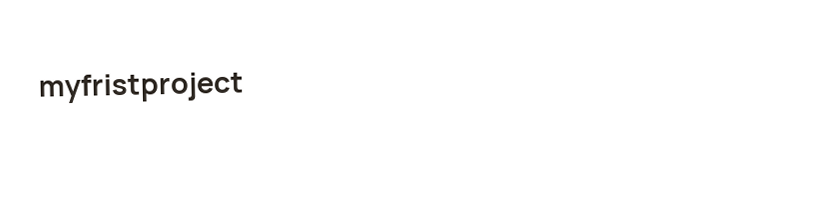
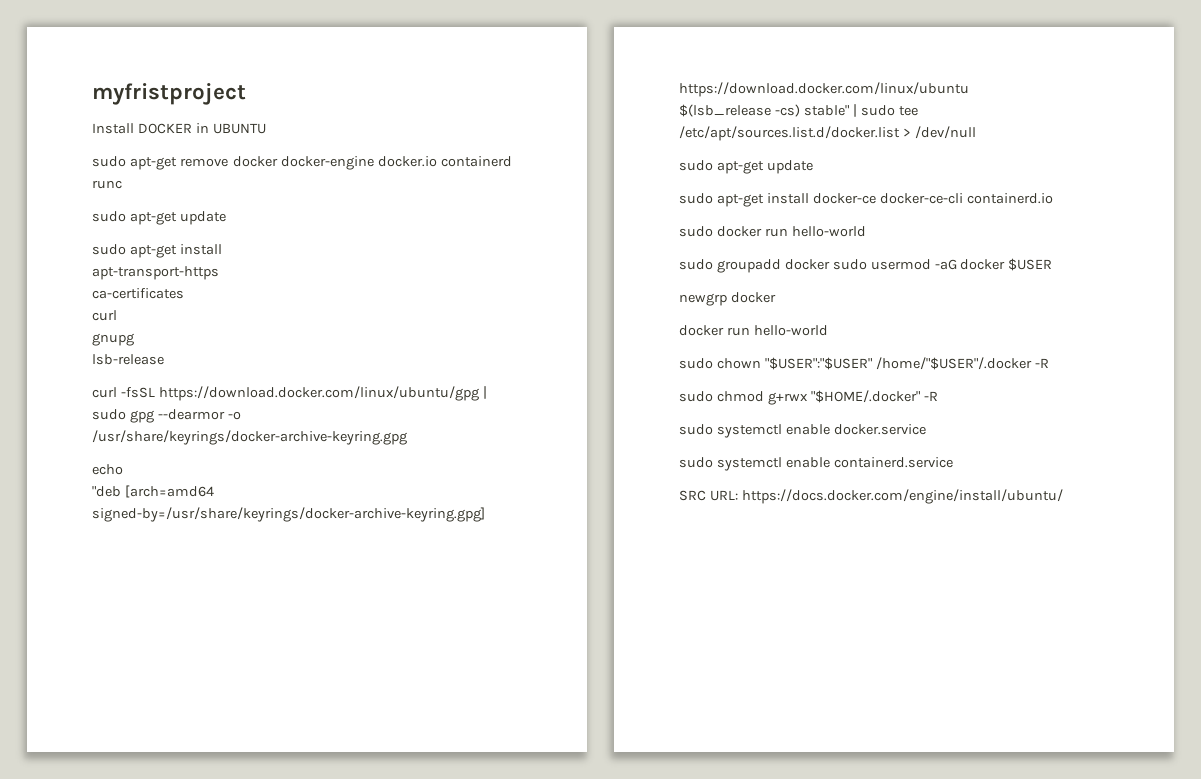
(244, 87) none -> [92,123,266,134] [92,156,512,170] [92,180,122,189] [92,211,226,225] [92,244,222,258] [92,266,219,280] [92,288,184,299] [92,310,117,321] [92,333,134,346] [92,354,164,365] [92,386,487,401] [92,409,241,423] [92,430,407,445] [92,464,123,475] [92,485,214,498] [92,507,485,522] [679,82,969,97] [679,104,918,117] [679,126,976,141] [679,160,813,174] [679,193,1053,207] [679,226,866,237] [679,258,1053,273] [679,292,776,306] [679,325,828,336] [679,357,1049,370] [679,390,938,405] [679,424,926,438] [679,457,953,471] [679,489,1063,504] // Install DOCKER in UBUNTU // sudo apt-get remove docker docker-engine docker.io containerd runc // sudo apt-get update // sudo apt-get install // apt-transport-https // ca-certificates // curl // gnupg // lsb-release // curl -fsSL https://download.docker.com/linux/ubuntu/gpg | sudo gpg --dearmor -o /usr/share/keyrings/docker-archive-keyring.gpg // echo // "deb [arch=amd64 signed-by=/usr/share/keyrings/docker-archive-keyring.gpg] https://download.docker.com/linux/ubuntu // $(lsb_release -cs) stable" | sudo tee /etc/apt/sources.list.d/docker.list > /dev/null // sudo apt-get update // sudo apt-get install docker-ce docker-ce-cli containerd.io // sudo docker run hello-world // sudo groupadd docker sudo usermod -aG docker $USER // newgrp docker // docker run hello-world // sudo chown "$USER":"$USER" /home/"$USER"/.docker -R // sudo chmod g+rwx "$HOME/.docker" -R // sudo systemctl enable docker.service // sudo systemctl enable containerd.service // SRC URL: https://docs.docker.com/engine/install/ubuntu/

